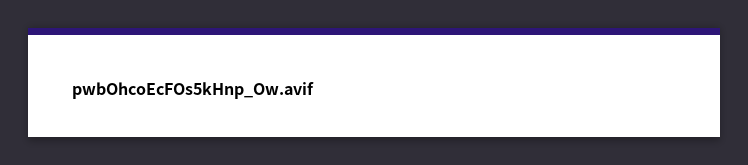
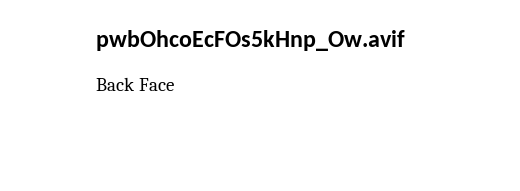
(314, 90) none -> [96,77,175,91] // Back Face

